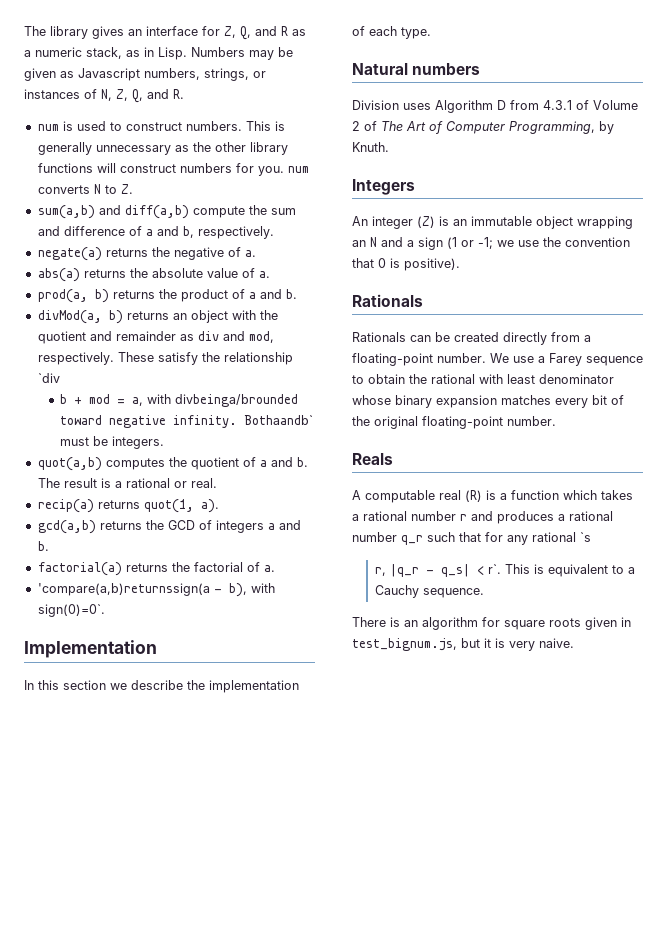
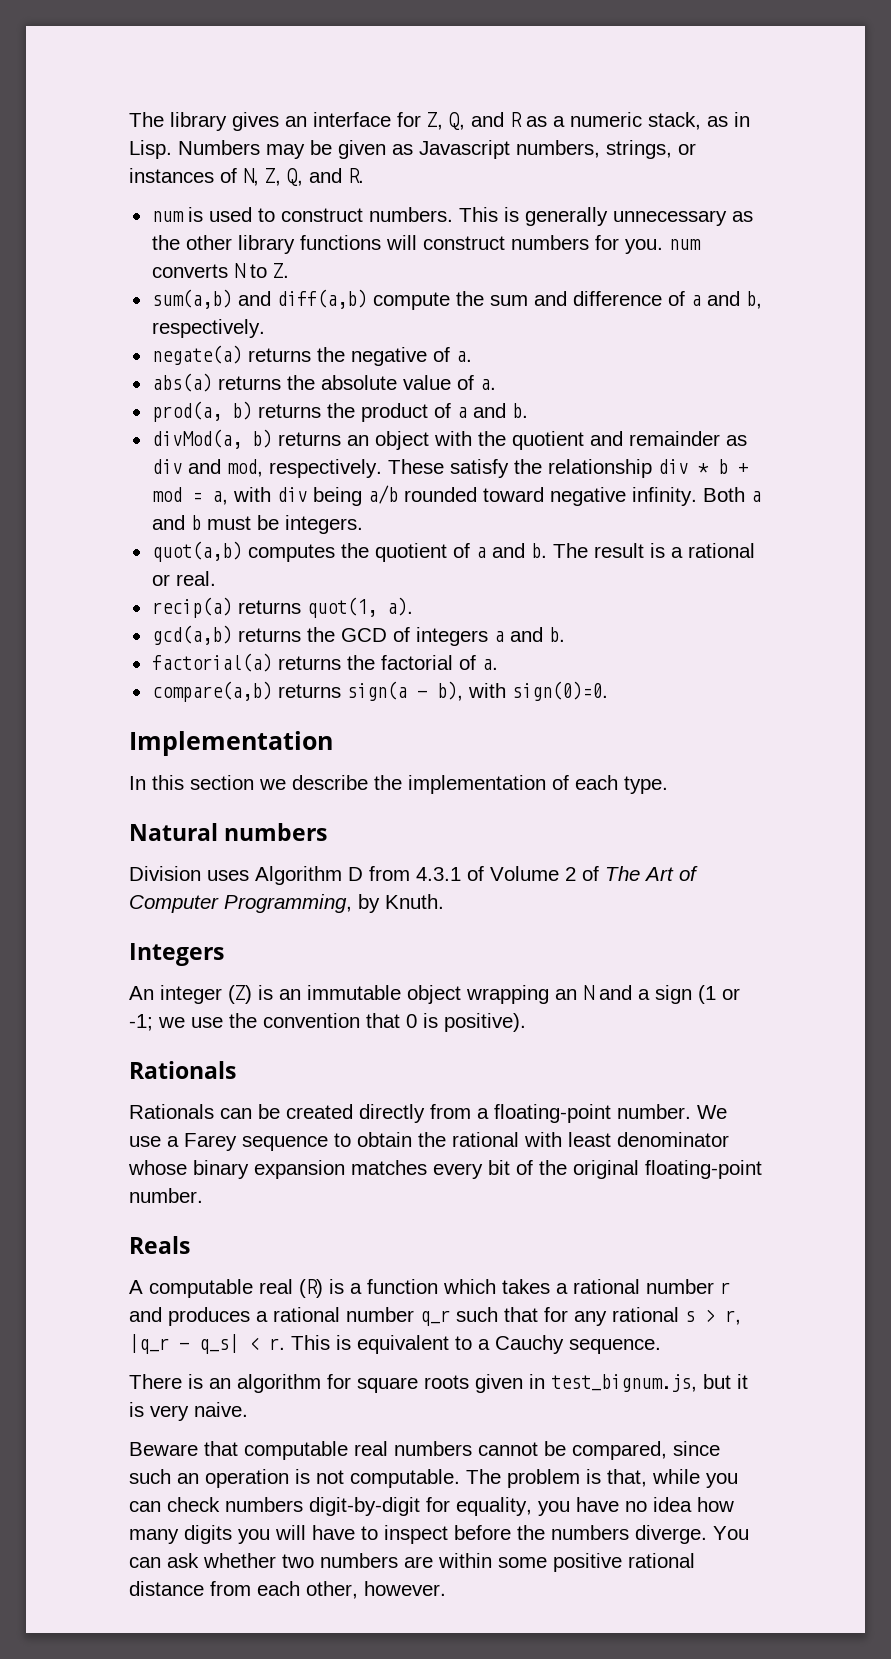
[37,373,60,383] `div // -> [657,459,709,474] div *
[175,394,299,407] [60,415,314,428] divbeinga/brounded toward negative infinity. Bothaandb` -> [276,485,761,506] [151,515,201,530] div being a/b rounded toward negative infinity. Both a and b
[37,583,210,596] 'compare(a,b)returnssign(a -> [151,681,407,702] compare(a,b) returns sign(a
[37,604,105,617] sign(0)=0`. -> [511,681,608,701] sign(0)=0.
[580,532,591,542] `s // -> [685,1309,715,1322] s >
[487,564,501,574] r`. -> [269,1338,285,1350] r.
(574, 643) none -> [129,1441,720,1460] [129,1469,738,1488] [129,1497,734,1516] [129,1525,749,1544] [129,1553,695,1572] [129,1581,446,1599] // Beware that computable real numbers cannot be compared, since such an operation is not computable. The problem is that, while you can check numbers digit-by-digit for equality, you have no idea how many digits you will have to inspect before the numbers diverge. You can ask whether two numbers are within some positive rational distance from each other, however.

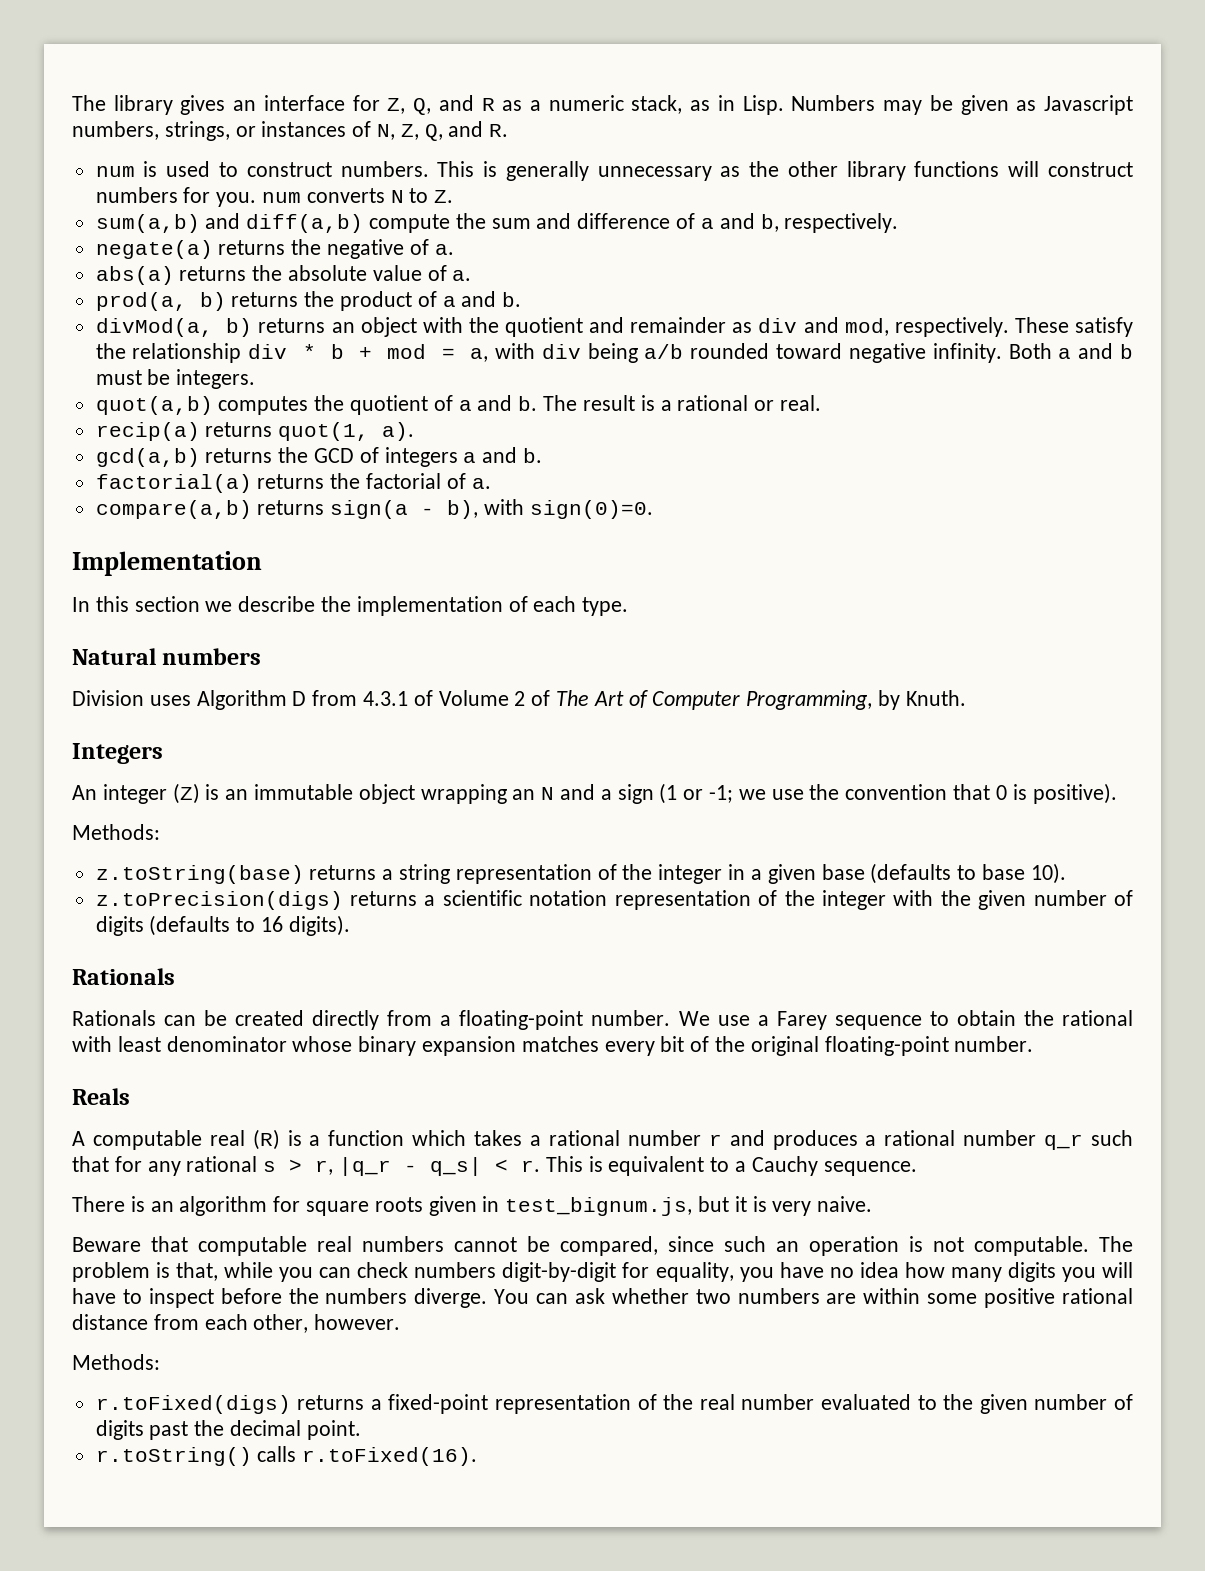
(526, 1022) none -> [72,824,160,840] [95,863,1066,884] [95,890,1133,910] [95,915,350,936] // Methods: // z.toString(base) returns a string representation of the integer in a given base (defaults to base 10). // z.toPrecision(digs) returns a scientific notation representation of the integer with the given number of digits (defaults to 16 digits).
(446, 1588) none -> [72,1354,160,1370] [95,1394,1133,1414] [95,1420,361,1440] [95,1446,478,1466] // Methods: // r.toFixed(digs) returns a fixed-point representation of the real number evaluated to the given number of digits past the decimal point. // r.toString() calls r.toFixed(16).

